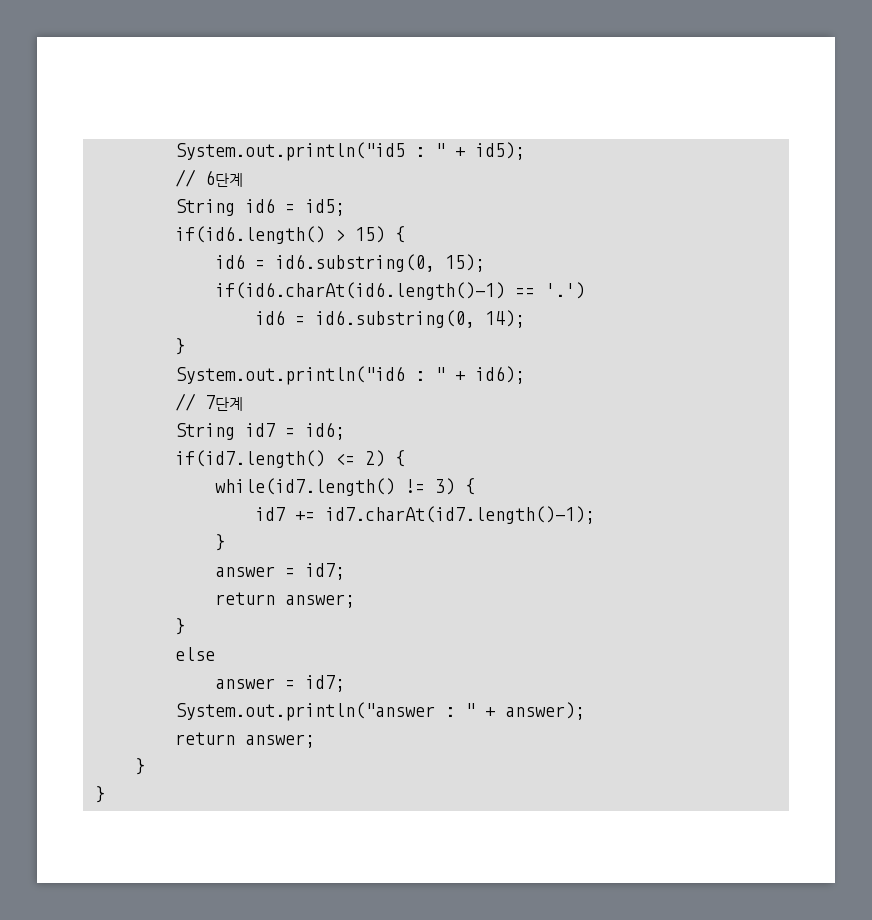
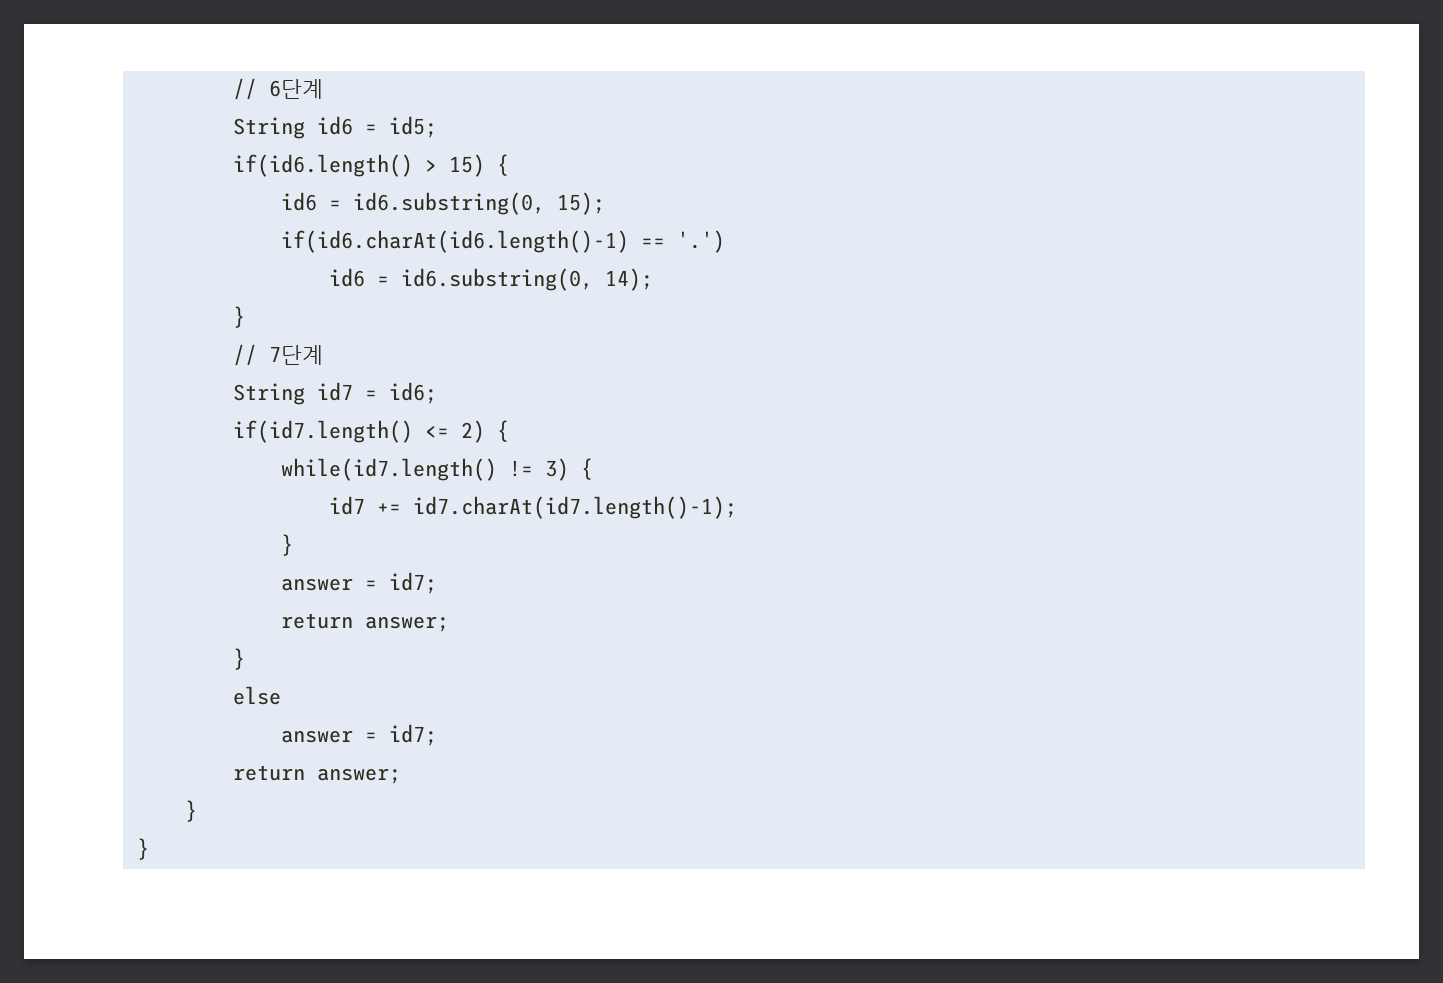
[175,142,526,161] System.out.println("id5 : " + id5); // -> (232, 89) none
[175,366,526,385] // System.out.println("id6 : " + id6); -> (245, 317) none
[175,702,586,721] // System.out.println("answer : " + answer); -> (437, 735) none

